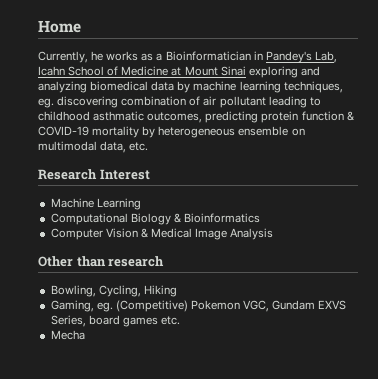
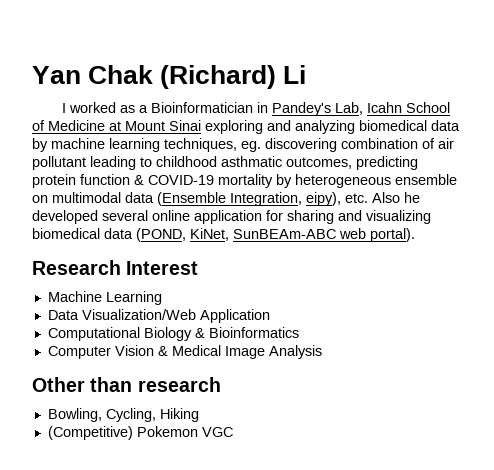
[38,20,81,33] [38,51,139,63] Home // Currently, he works -> [32,65,307,89] [62,102,117,113] Yan Chak (Richard) Li // I worked
[100,141,149,153] data, etc. -> [125,192,420,206] [32,210,431,224] [32,228,415,242] data (Ensemble Integration, eipy), etc. Also he developed several online application for sharing and visualizing biomedical data (POND, KiNet, SunBEAm-ABC web portal).
(141, 204) none -> [47,309,270,323] // Data Visualization/Web Application
[50,300,347,312] [50,315,180,327] [50,330,85,340] Gaming, eg. (Competitive) Pokemon VGC, Gundam EXVS Series, board games etc. // Mecha -> [47,426,233,440] (Competitive) Pokemon VGC

